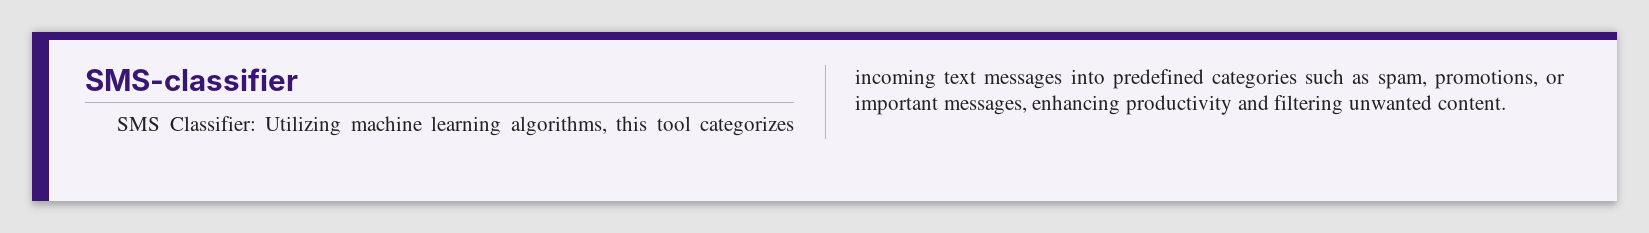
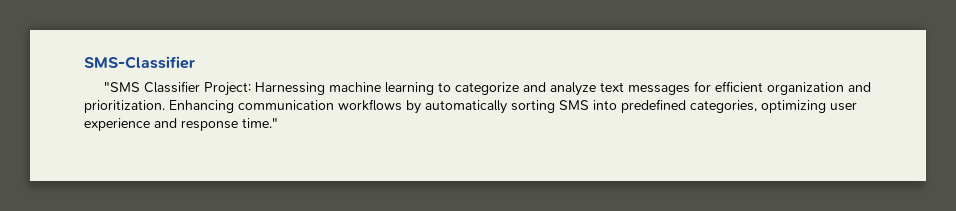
[85,68,298,91] [117,116,794,136] [855,69,1565,89] [855,95,1506,115] SMS-classifier // SMS Classifier: Utilizing machine learning algorithms, this tool categorizes incoming text messages into predefined categories such as spam, promotions, or important messages, enhancing productivity and filtering unwanted content. -> [84,56,195,69] [103,81,871,96] [84,99,857,114] [84,118,278,131] SMS-Classifier // "SMS Classifier Project: Harnessing machine learning to categorize and analyze text messages for efficient organization and prioritization. Enhancing communication workflows by automatically sorting SMS into predefined categories, optimizing user experience and response time."

